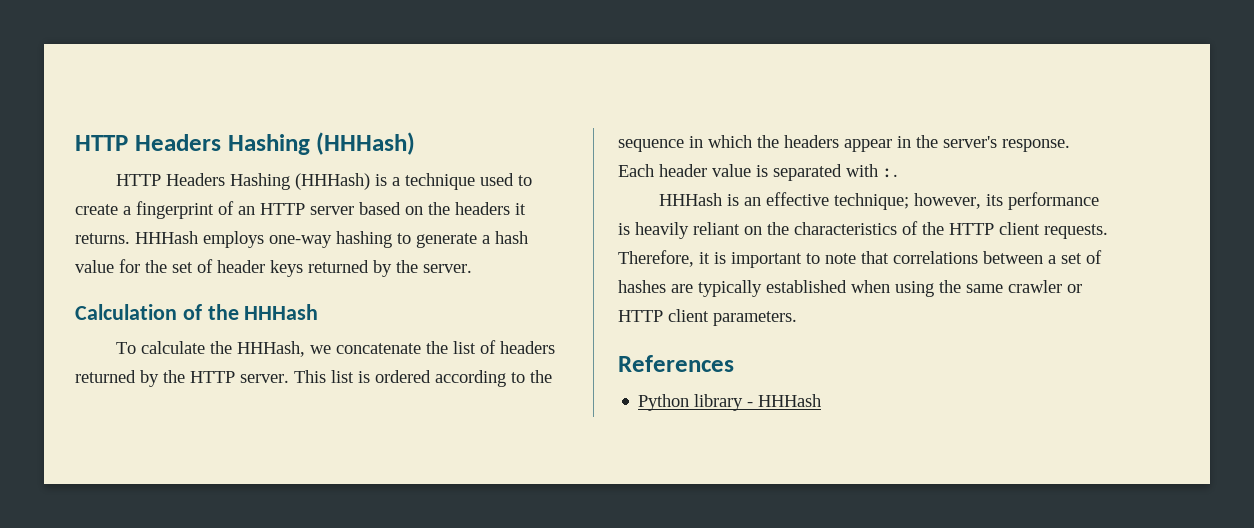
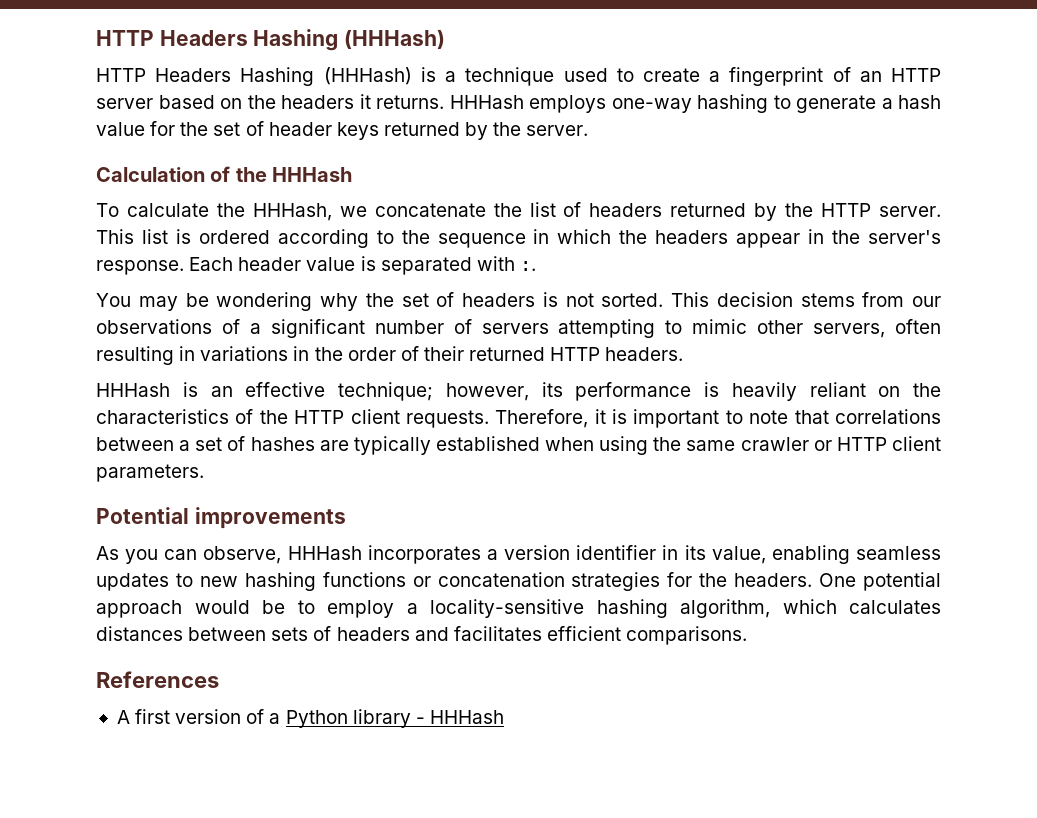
(898, 173) none -> [96,292,941,311] [96,319,941,338] [96,346,684,365] // You may be wondering why the set of headers is not sorted. This decision stems from our observations of a significant number of servers attempting to mimic other servers, often resulting in variations in the order of their returned HTTP headers.
[618,355,734,372] References // -> [96,507,346,529] [96,545,942,564] [96,572,941,591] [96,599,941,618] [96,626,748,645] [96,671,219,688] [116,709,281,724] Potential improvements // As you can observe, HHHash incorporates a version identifier in its value, enabling seamless updates to new hashing functions or concatenation strategies for the headers. One potential approach would be to employ a locality-sensitive hashing algorithm, which calculates distances between sets of headers and facilitates efficient comparisons. // References // A first version of a

